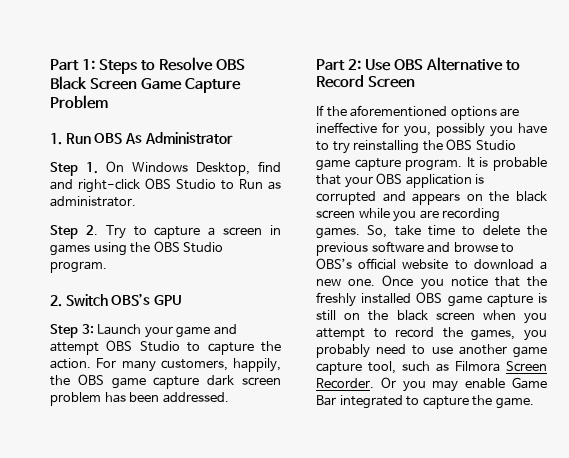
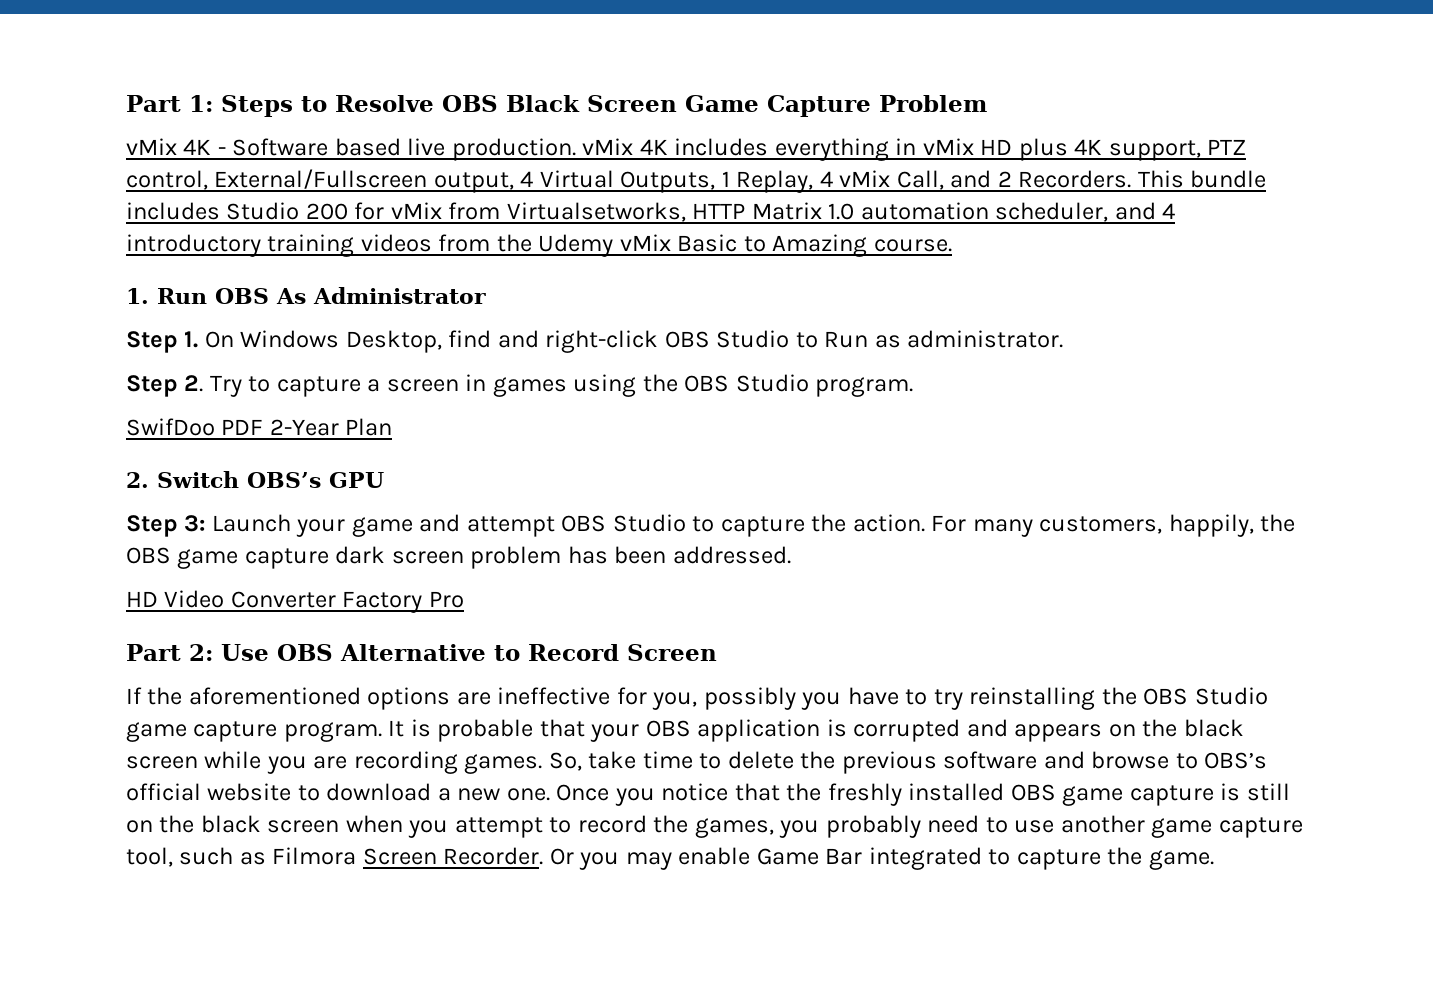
(108, 102) none -> [126,138,1247,161] [126,169,1267,193] [126,202,1176,222] [126,234,952,257] // vMix 4K - Software based live production. vMix 4K includes everything in vMix HD plus 4K support, PTZ control, External/Fullscreen output, 4 Virtual Outputs, 1 Replay, 4 vMix Call, and 2 Recorders. This bundle includes Studio 200 for vMix from Virtualsetworks, HTTP Matrix 1.0 automation scheduler, and 4 introductory training videos from the Udemy vMix Basic to Amazing course.
(107, 267) none -> [126,418,393,436] // SwifDoo PDF 2-Year Plan
(229, 397) none -> [126,590,464,613] // HD Video Converter Factory Pro

